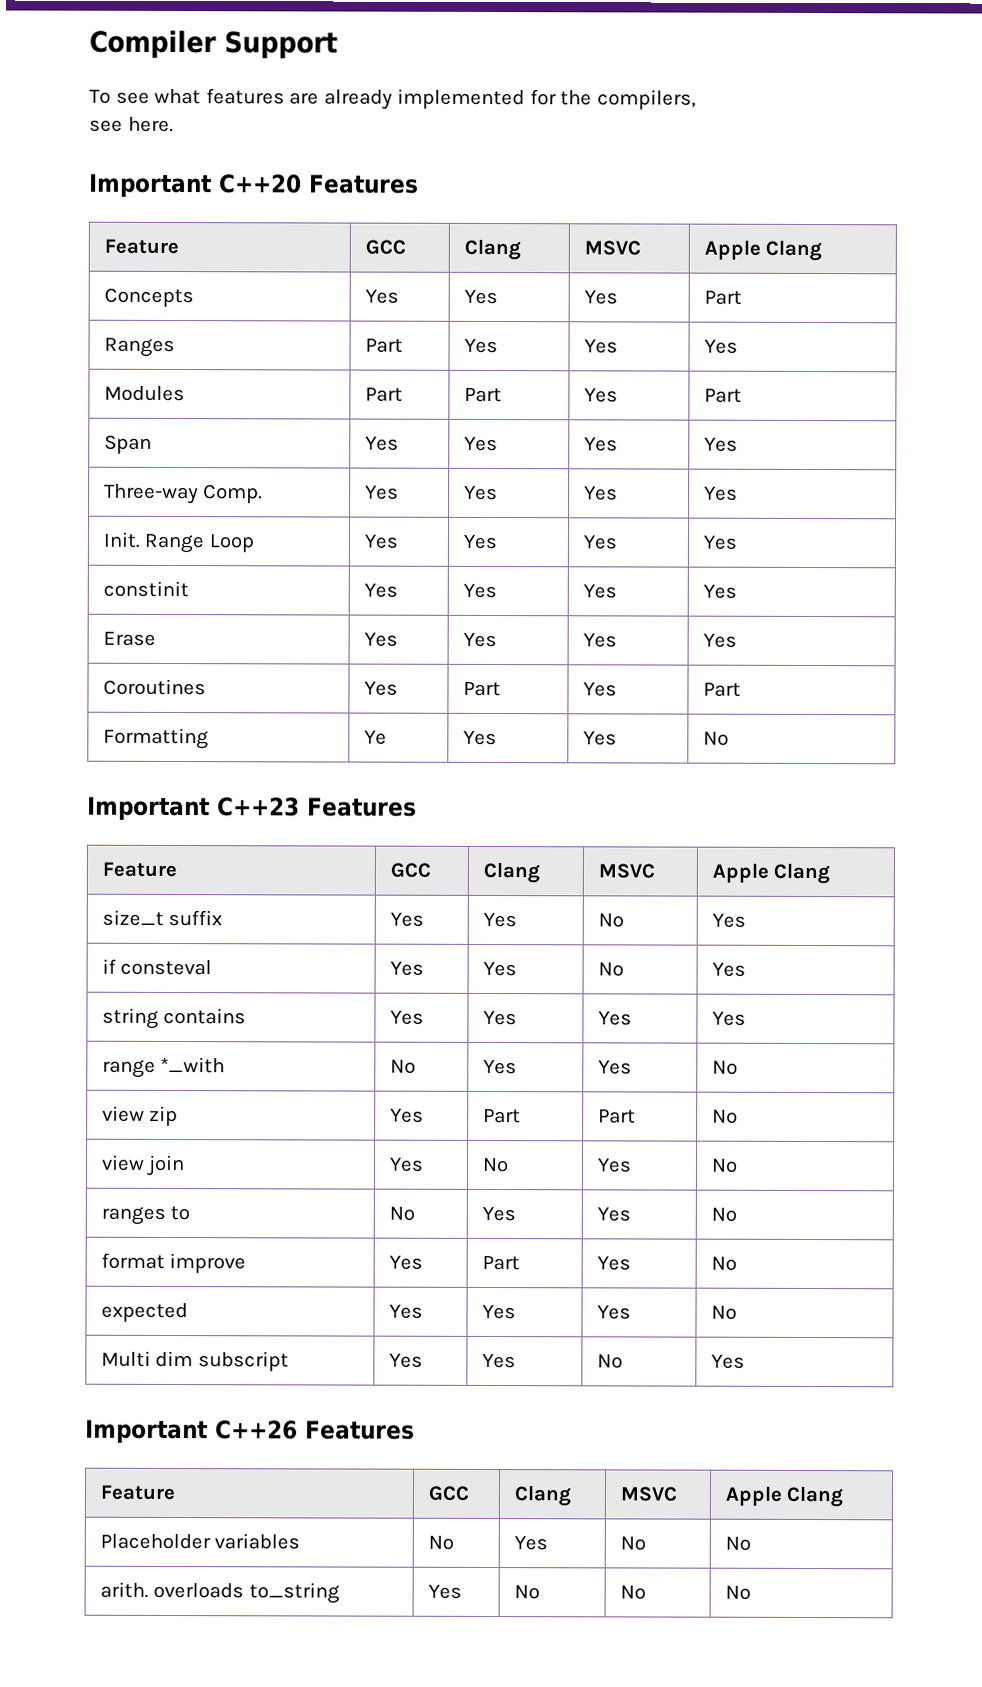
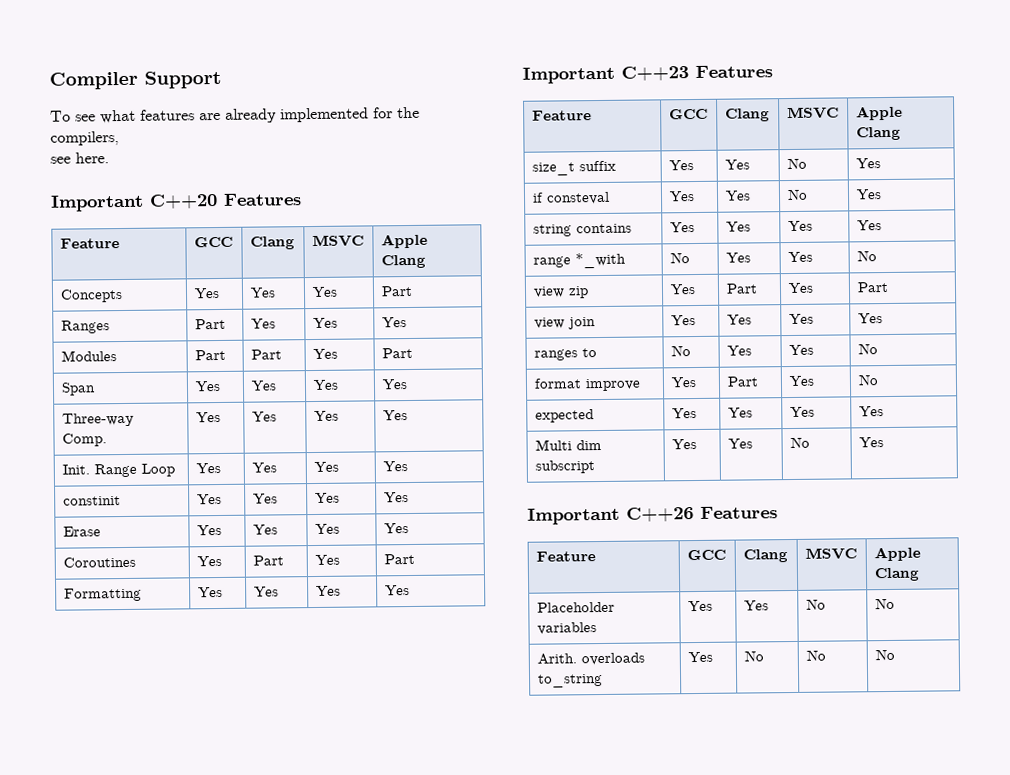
[363,730,387,745] [462,730,497,746] [582,731,617,746] [702,731,729,746] Ye | Yes | Yes | No -> [197,586,223,598] [253,586,279,597] [315,585,341,596] [384,585,410,596] Yes | Yes | Yes | Yes
[597,1109,636,1124] [711,1109,738,1124] | Part | No -> [787,282,814,294] [856,281,889,293] | Yes | Part
[481,1157,509,1173] [596,1158,632,1173] [710,1158,738,1173] No | Yes | No -> [726,314,752,325] [788,313,814,325] [857,313,883,324] Yes | Yes | Yes
[710,1305,737,1320] No -> [858,406,884,417] Yes
[427,1535,454,1550] No -> [687,600,713,612] Yes
[99,1581,149,1598] arith. -> [536,653,577,665] Arith.

